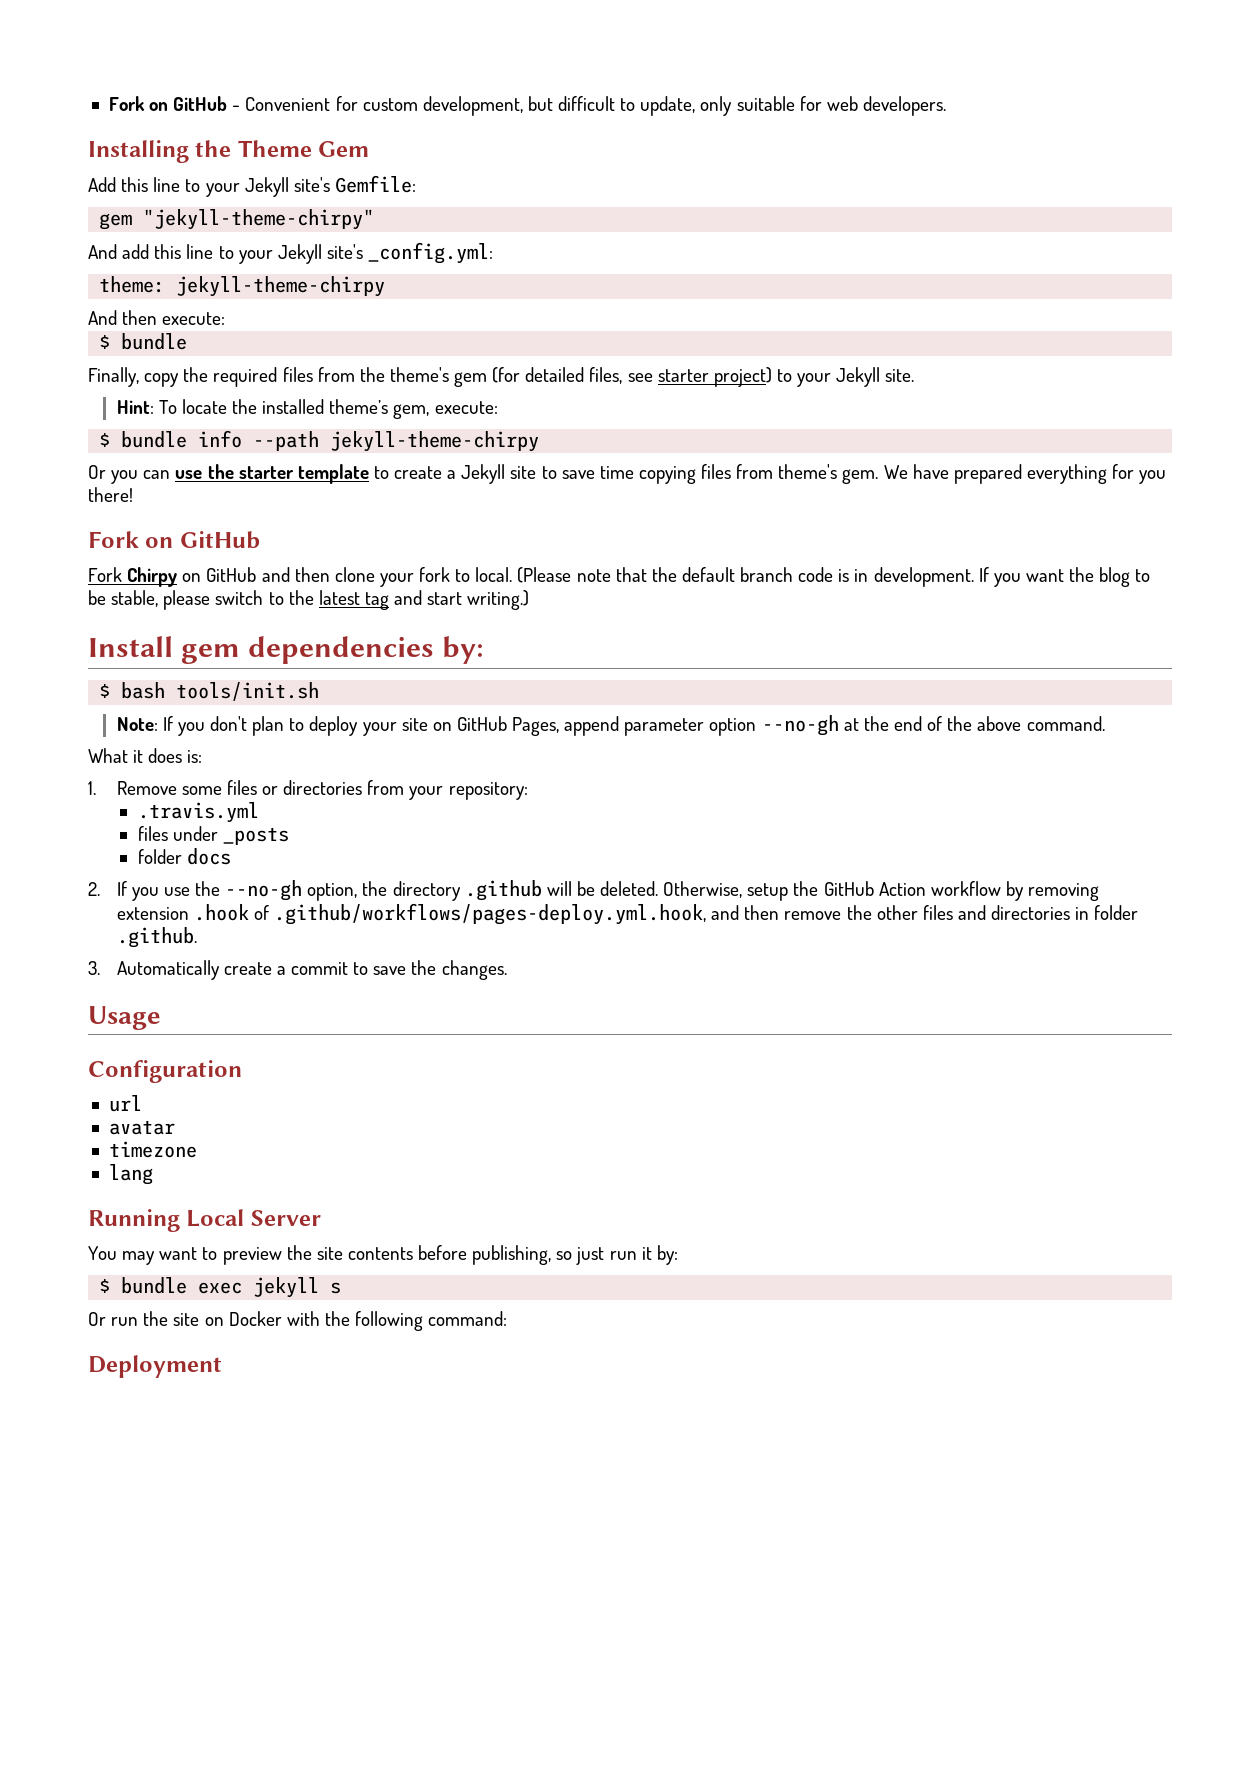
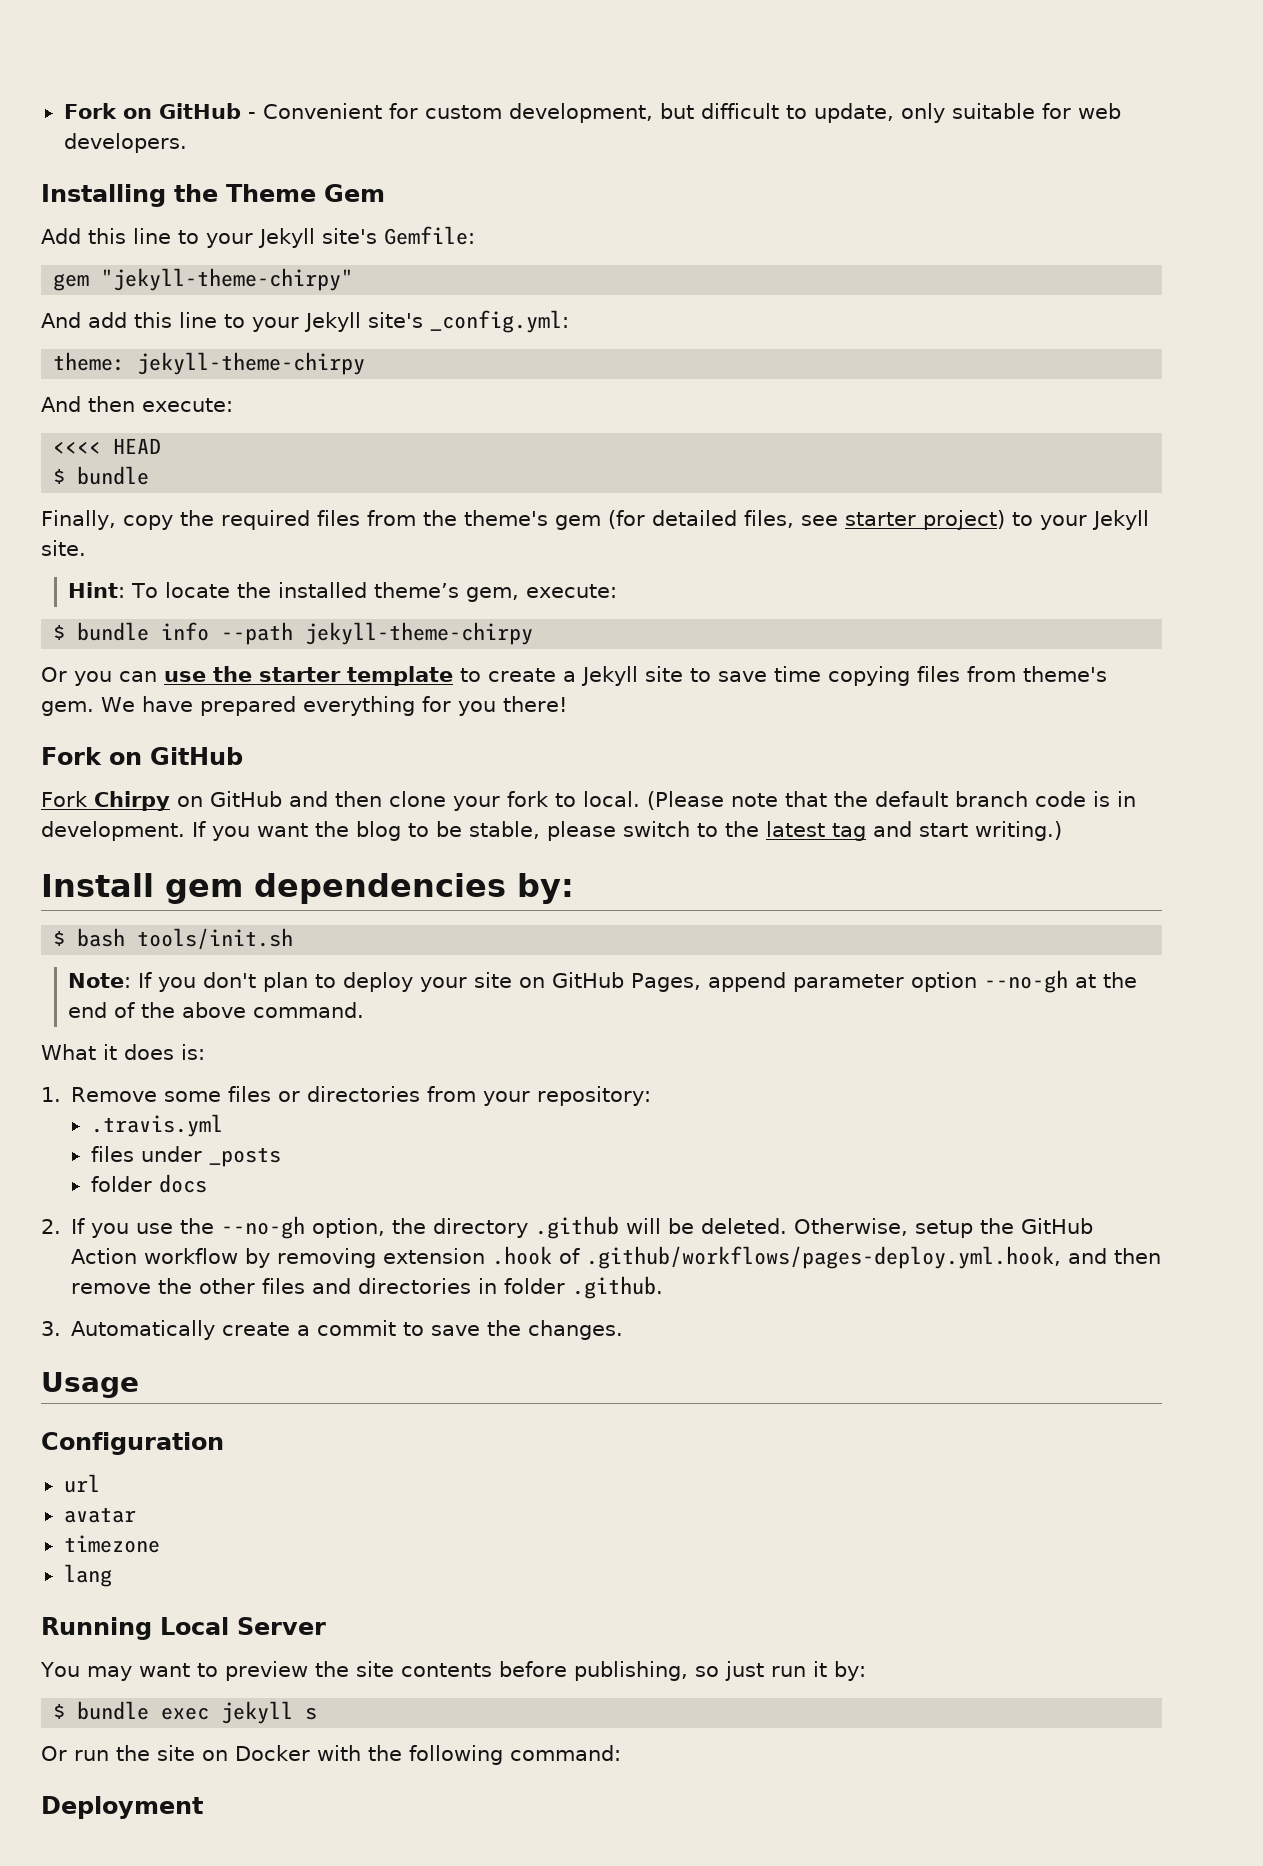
(226, 318) none -> [53,438,162,454] // <<<< HEAD

